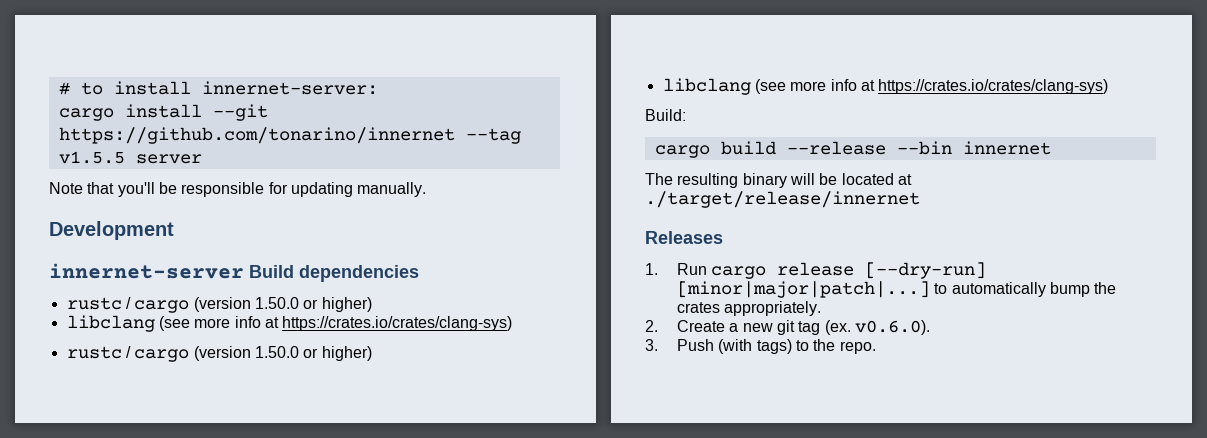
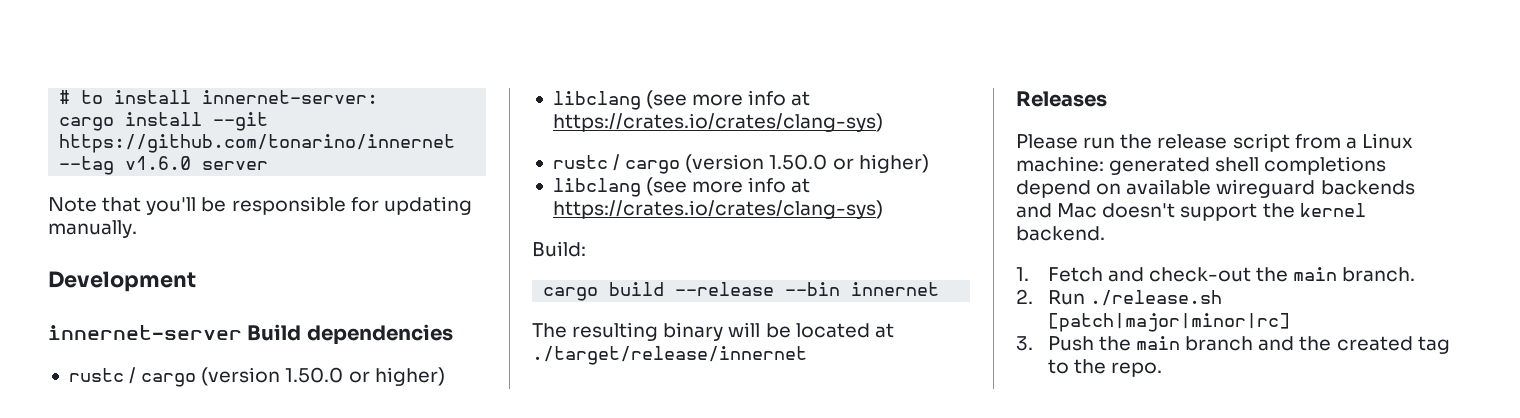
[58,151,125,164] v1.5.5 -> [125,156,192,170] v1.6.0
[645,262,987,279] [676,281,1117,298] [676,301,822,316] [645,320,930,335] [645,339,792,354] 1. Run cargo release [--dry-run] [minor|major|patch|...] to automatically bump the crates appropriately. // 2. Create a new git tag (ex. v0.6.0). // 3. Push (with tags) -> [1016,133,1413,152] [1016,156,1387,175] [1016,179,1415,198] [1016,203,1366,221] [1016,226,1105,241] [1016,267,1416,282] [1016,289,1222,306] [1047,313,1290,332] [1016,336,1450,354] Please run the release script from a Linux machine: generated shell completions depend on available wireguard backends and Mac doesn't support the kernel backend. // 1. Fetch and check-out the main branch. // 2. Run ./release.sh [patch|major|minor|rc] // 3. Push the main branch and the created tag

